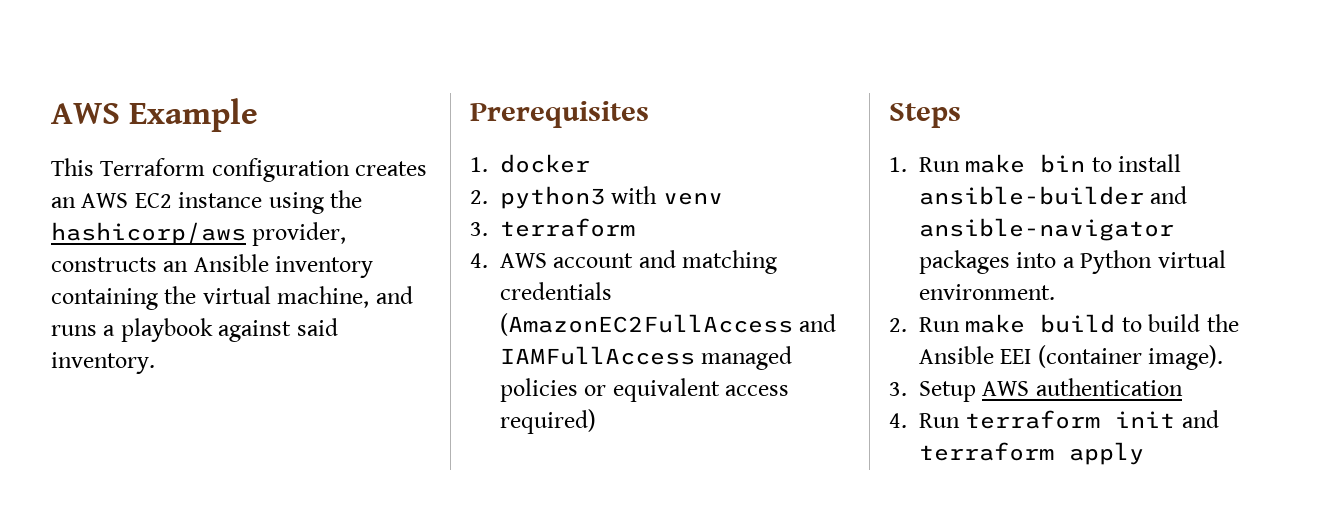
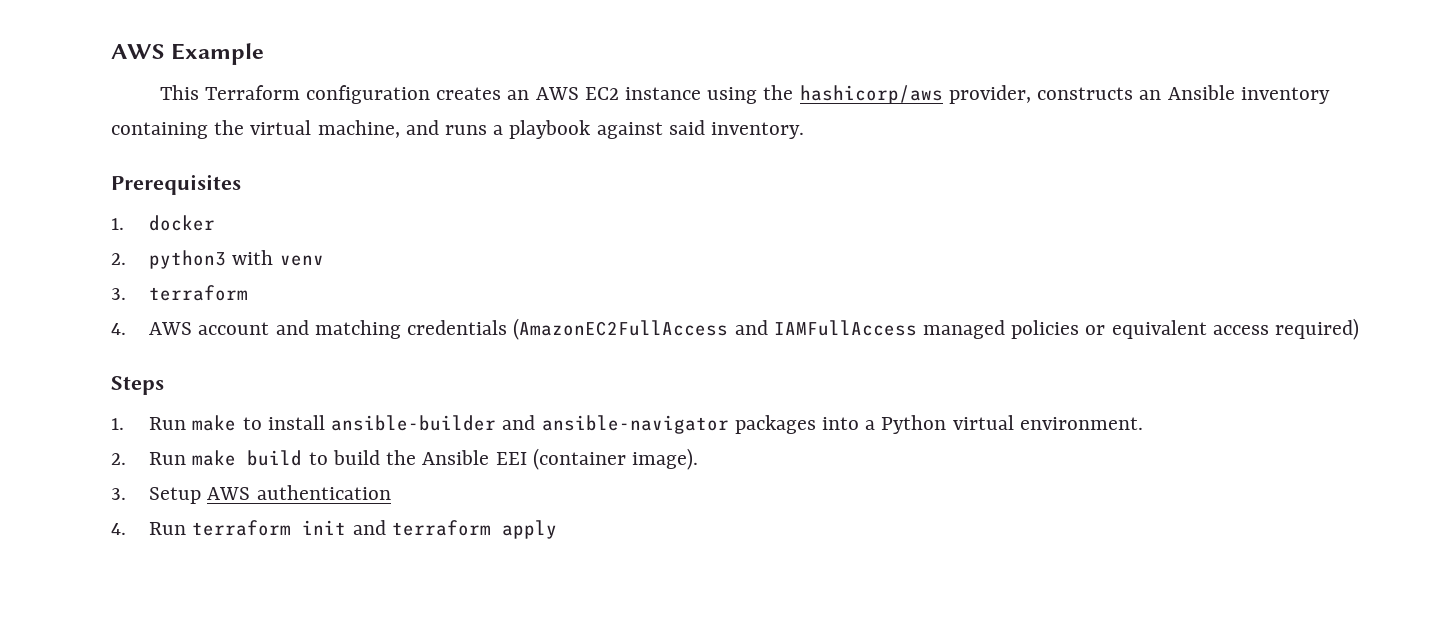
[1040,154,1086,173] bin -> (237, 423) none

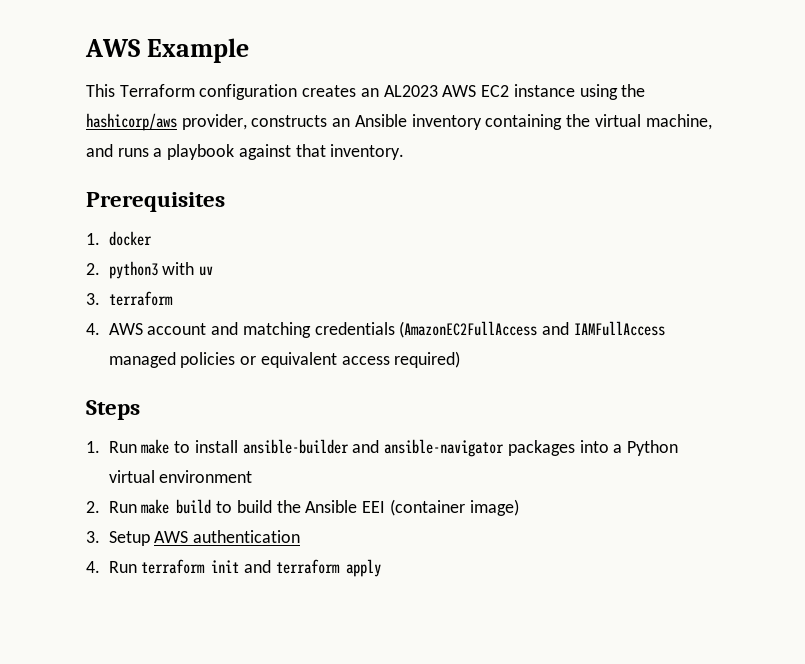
(530, 95) none -> [383,85,438,97] AL2023
[668,120,705,135] said -> [295,144,326,157] that
[279,255,324,266] venv -> [199,266,214,276] uv
[1019,417,1143,430] environment. -> [159,470,253,483] environment
[631,448,698,470] image). -> [469,499,519,516] image)

